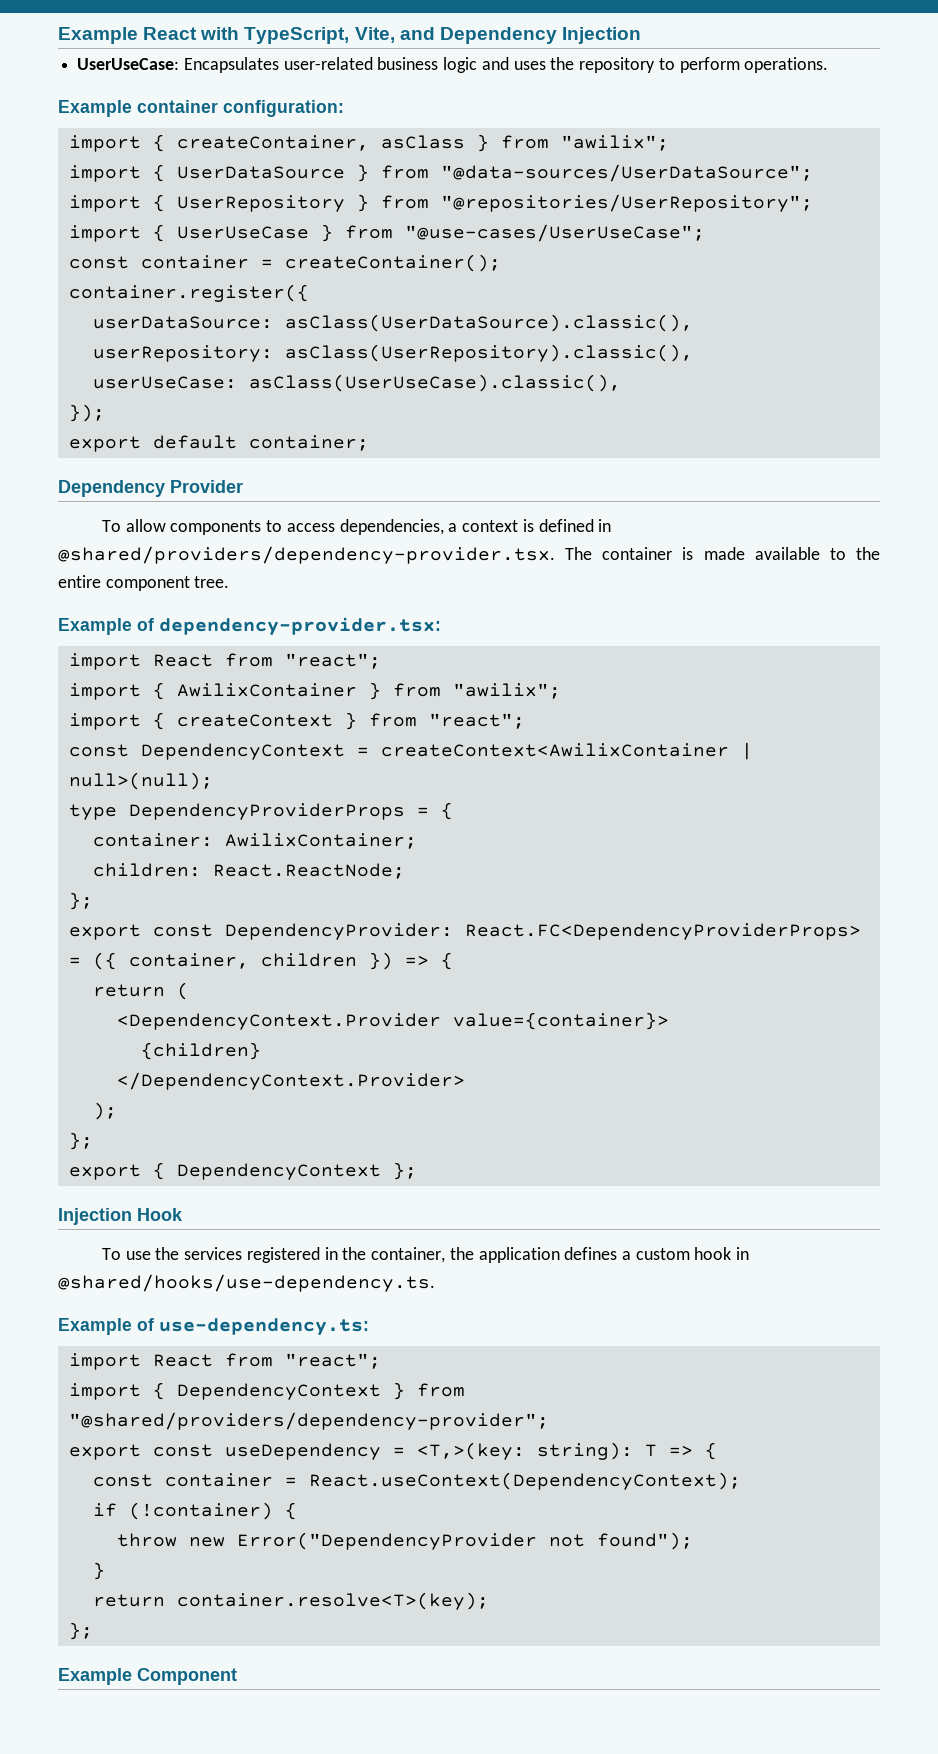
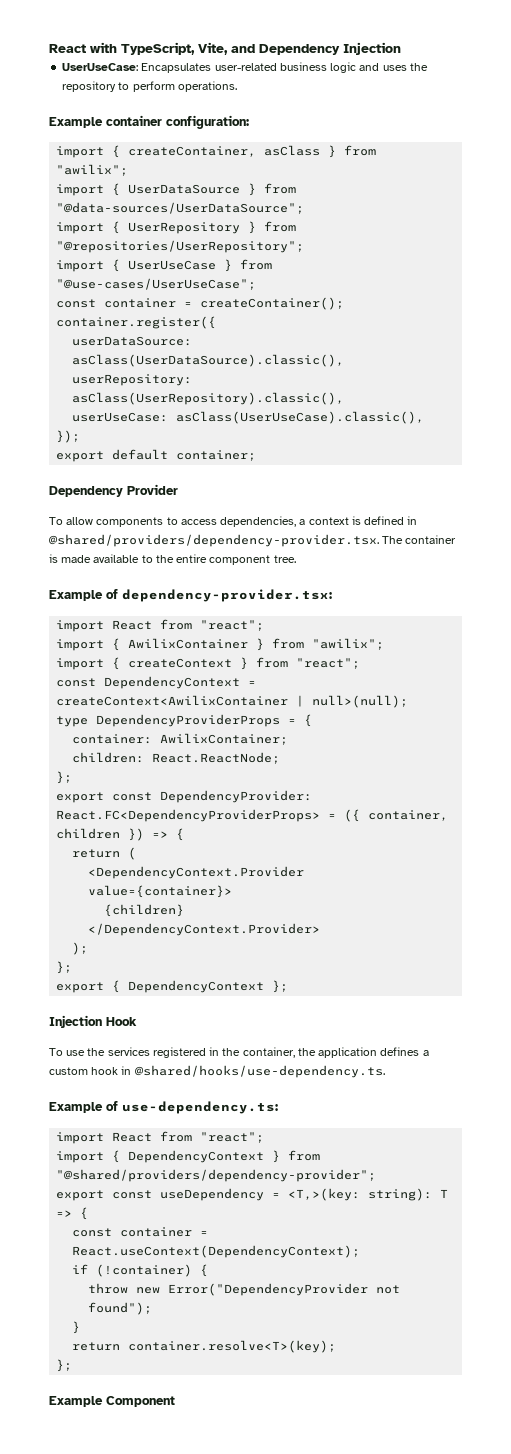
[58,27,138,44] Example -> (49, 48) none

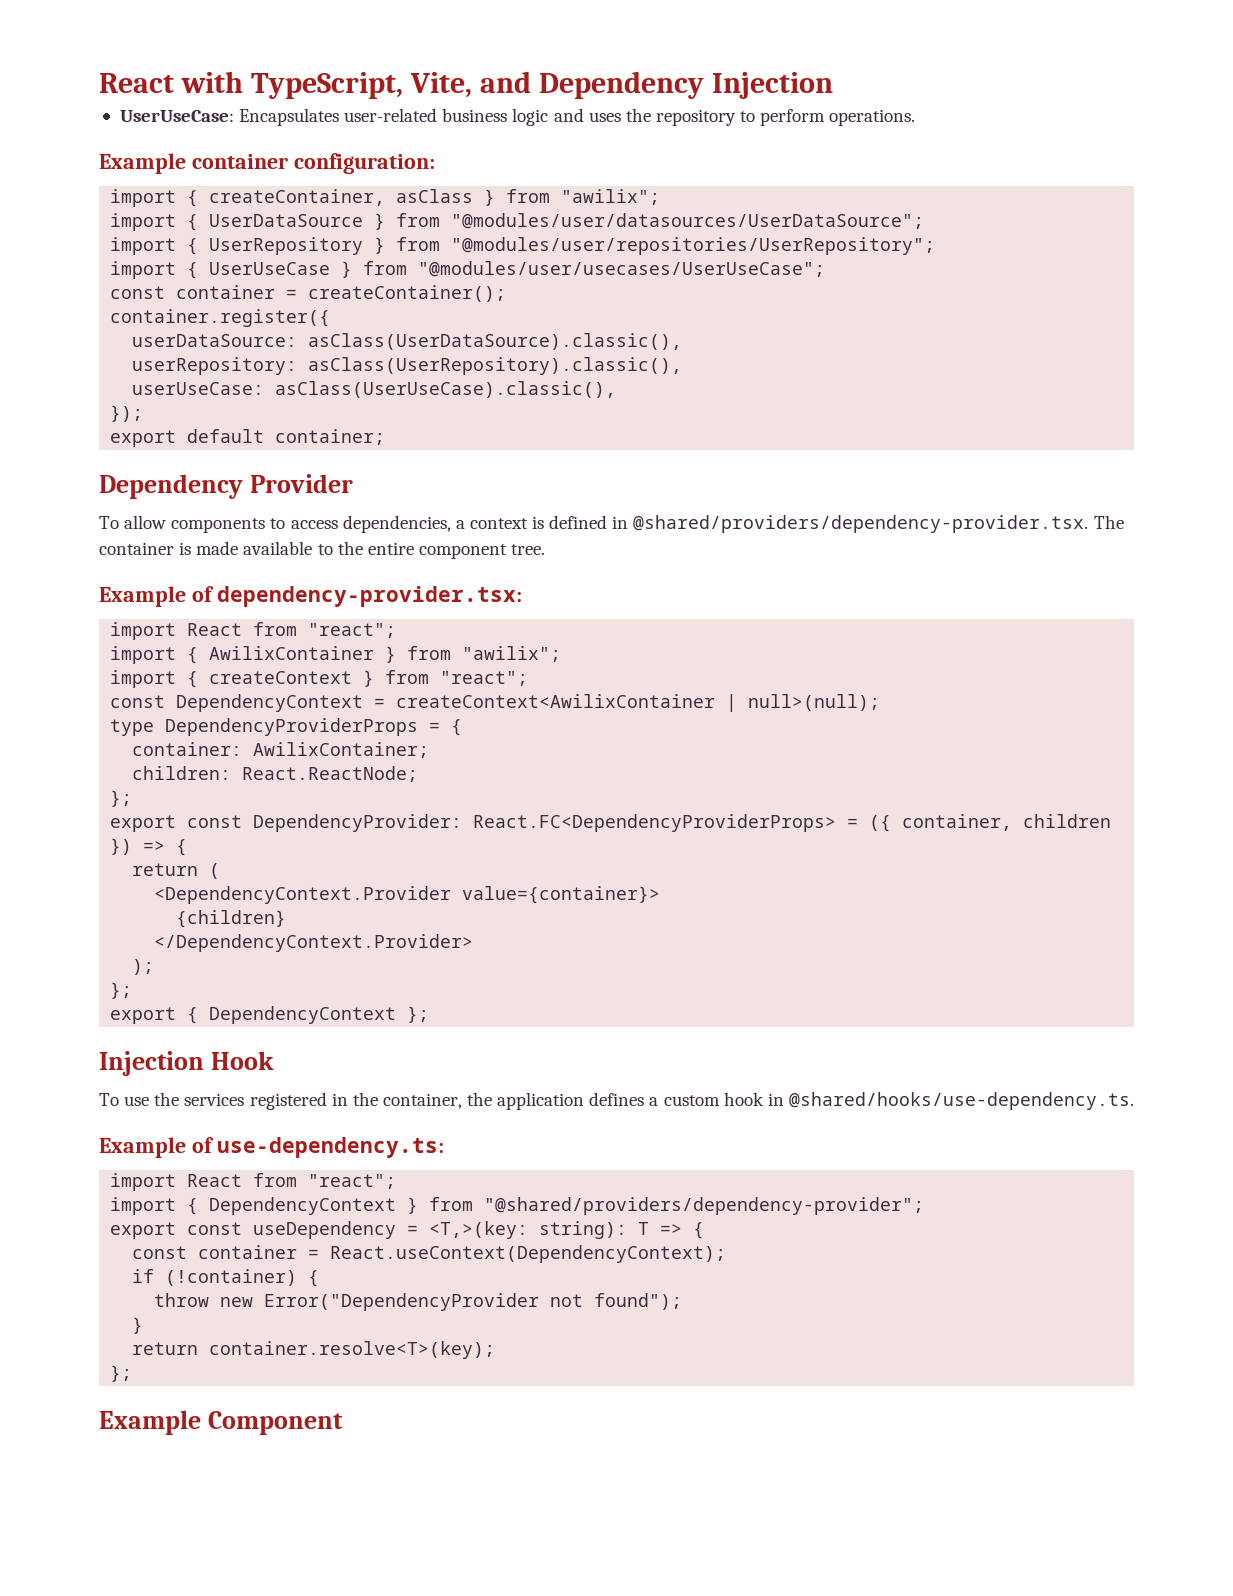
[56,202,305,214] "@data-sources/UserDataSource"; -> [451,213,925,229] "@modules/user/datasources/UserDataSource";
[56,240,305,253] "@repositories/UserRepository"; -> [451,237,936,255] "@modules/user/repositories/UserRepository";
[56,278,257,290] "@use-cases/UserUseCase"; -> [418,261,826,277] "@modules/user/usecases/UserUseCase";

